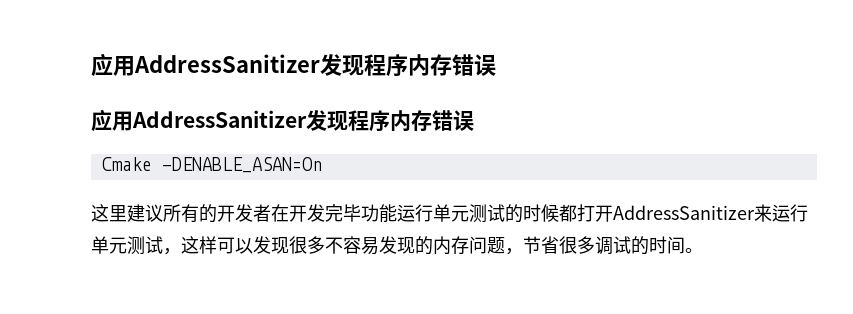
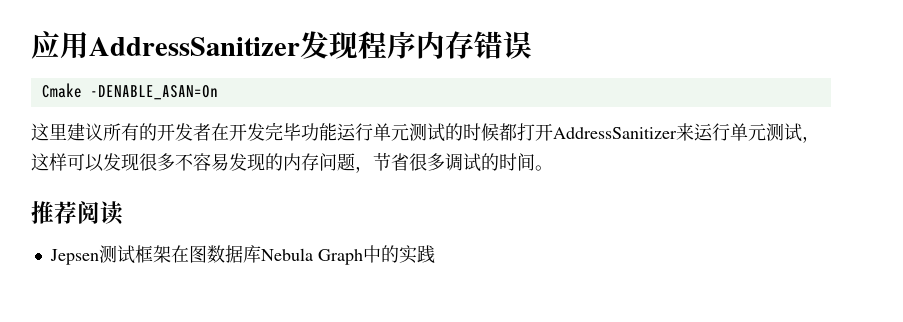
[91,53,496,77] [91,109,474,132] 应用AddressSanitizer发现程序内存错误 // 应用AddressSanitizer发现程序内存错误 -> [31,31,532,59] 应用AddressSanitizer发现程序内存错误
(703, 250) none -> [31,201,124,225] [49,245,435,265] // 推荐阅读 // Jepsen测试框架在图数据库Nebula Graph中的实践

